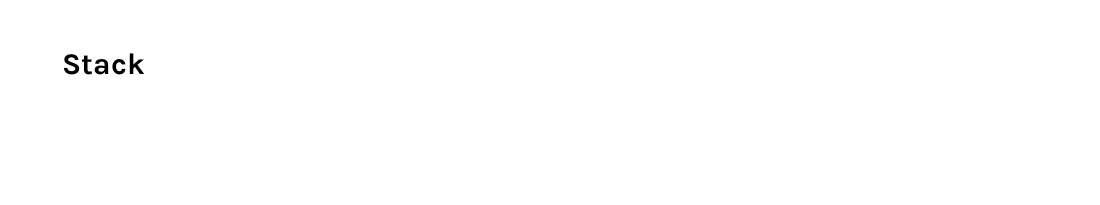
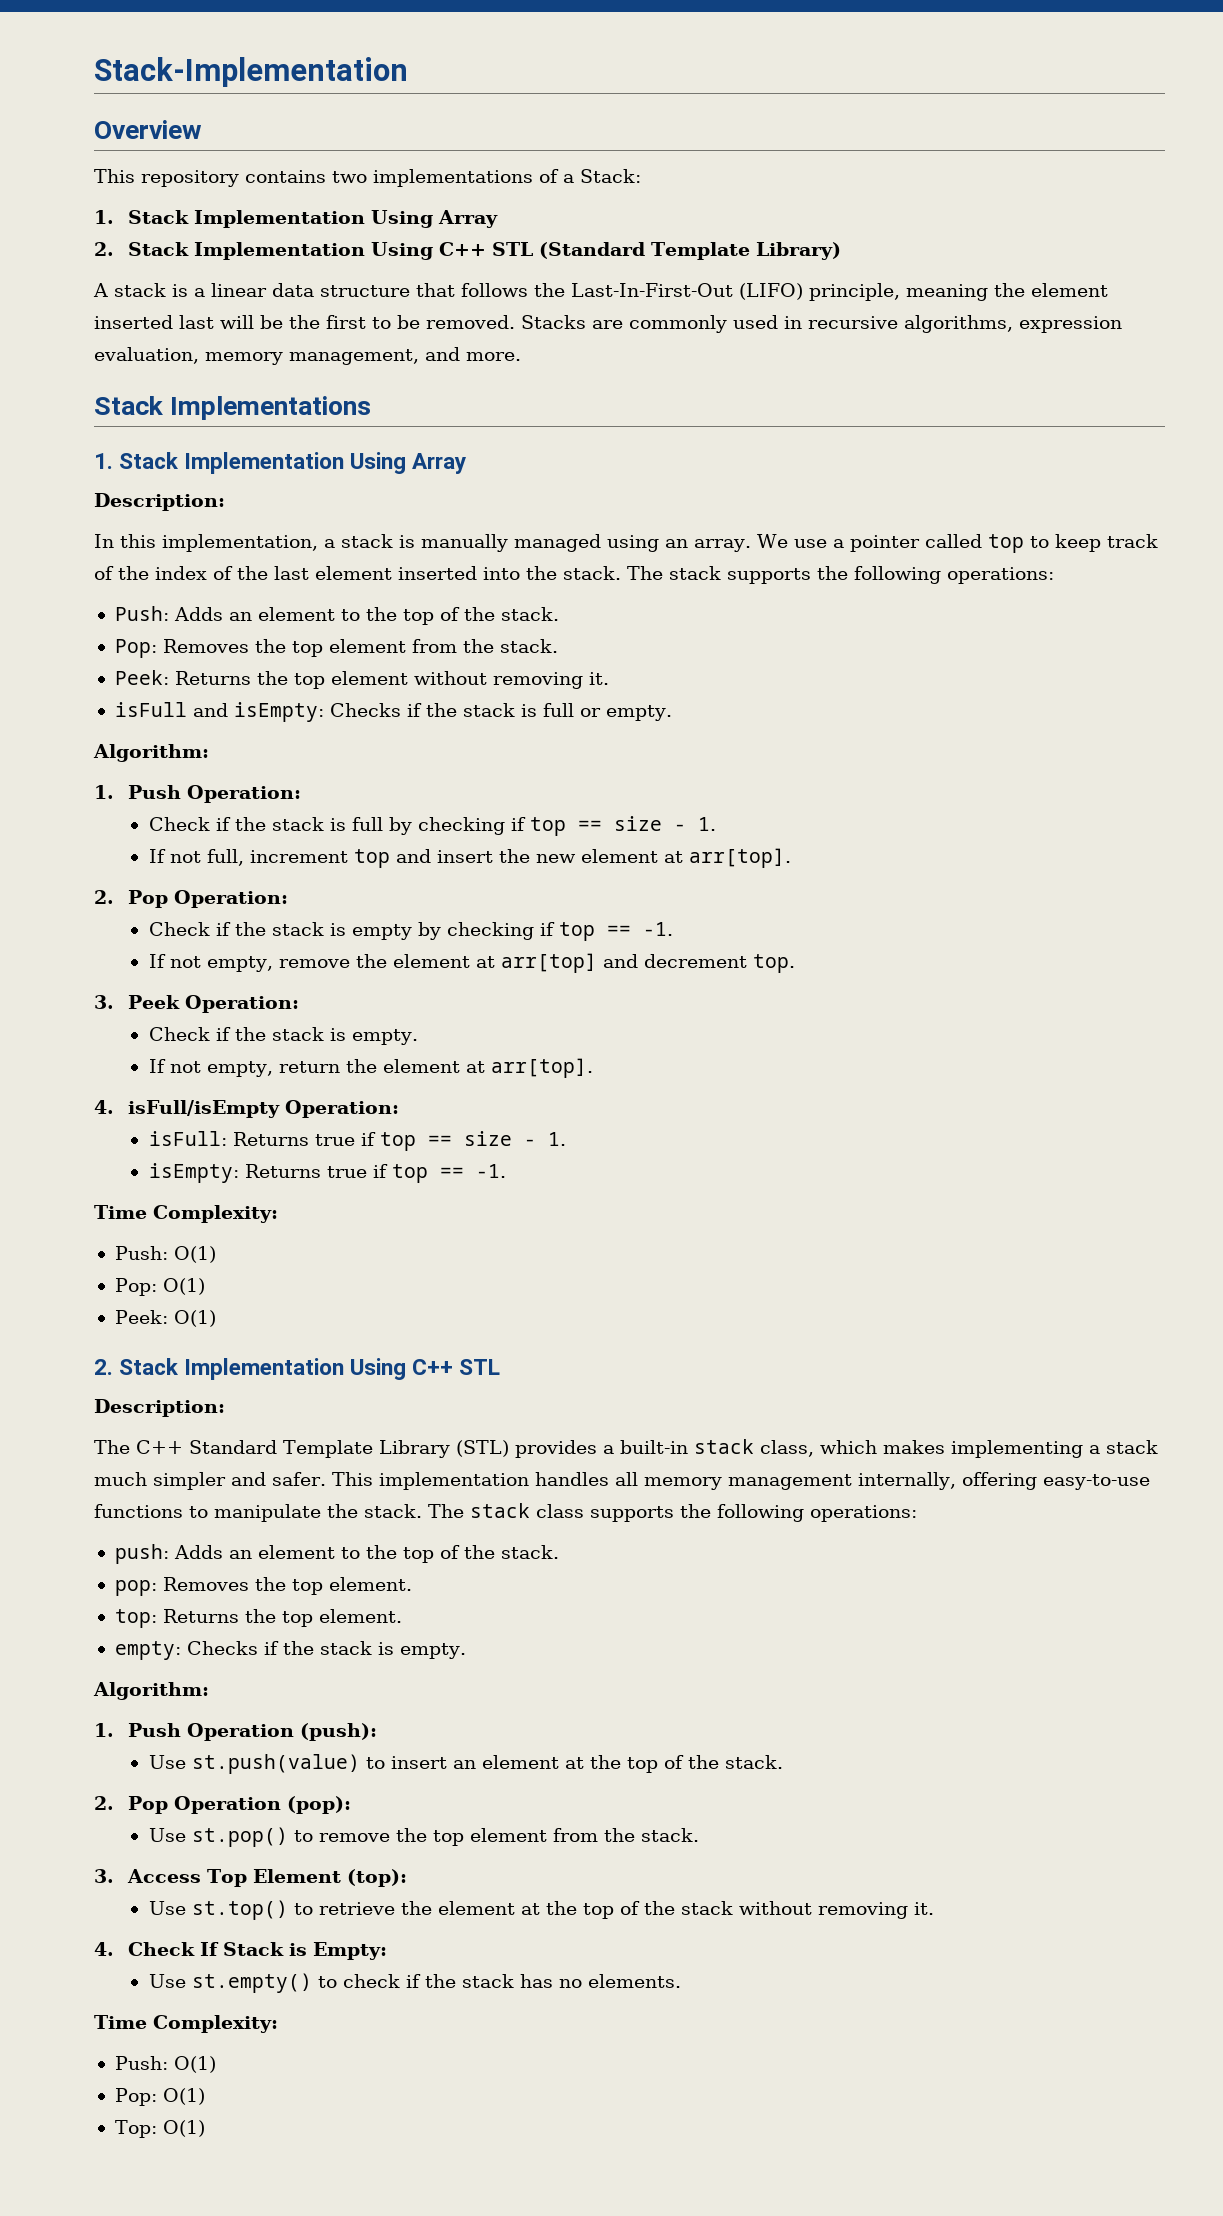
[62,53,145,75] Stack -> [94,57,408,87] [94,120,202,139] [94,169,641,187] [94,210,498,228] [94,242,841,260] [93,283,1108,301] [94,315,1122,333] [94,347,521,365] [94,396,372,420] [94,452,467,474] [94,493,225,511] [94,534,1158,553] [94,566,1054,584] [114,606,559,625] [114,639,558,658] [114,670,609,689] [114,702,672,722] [93,744,209,762] [94,785,301,803] [148,816,716,836] [148,848,791,868] [94,890,288,908] [148,922,673,941] [148,953,795,973] [94,995,299,1013] [148,1027,418,1045] [148,1058,593,1078] [94,1100,399,1118] [148,1131,566,1151] [148,1163,506,1183] [94,1205,278,1223] [114,1246,216,1263] [114,1278,205,1296] [114,1310,216,1327] [94,1358,501,1380] [94,1399,225,1417] [94,1439,1158,1458] [94,1472,1150,1490] [94,1503,917,1522] [114,1544,559,1564] [114,1577,412,1596] [114,1609,402,1628] [114,1641,466,1660] [93,1682,209,1700] [94,1723,377,1741] [148,1754,783,1774] [94,1796,351,1814] [148,1827,699,1847] [94,1869,407,1887] [148,1900,934,1920] [94,1942,387,1960] [148,1973,681,1993] [94,2015,278,2033] [114,2056,216,2073] [114,2088,205,2106] [114,2120,205,2138] Stack-Implementation // Overview // This repository contains two implementations of a Stack: // 1. Stack Implementation Using Array // 2. Stack Implementation Using C++ STL (Standard Template Library) // A stack is a linear data structure that follows the Last-In-First-Out (LIFO) principle, meaning the element inserted last will be the first to be removed. Stacks are commonly used in recursive algorithms, expression evaluation, memory management, and more. // Stack Implementations // 1. Stack Implementation Using Array // Description: // In this implementation, a stack is manually managed using an array. We use a pointer called top to keep track of the index of the last element inserted into the stack. The stack supports the following operations: // Push: Adds an element to the top of the stack. // Pop: Removes the top element from the stack. // Peek: Returns the top element without removing it. // isFull and isEmpty: Checks if the stack is full or empty. // Algorithm: // 1. Push Operation: // Check if the stack is full by checking if top == size - 1. // If not full, increment top and insert the new element at arr[top]. // 2. Pop Operation: // Check if the stack is empty by checking if top == -1. // If not empty, remove the element at arr[top] and decrement top. // 3. Peek Operation: // Check if the stack is empty. // If not empty, return the element at arr[top]. // 4. isFull/isEmpty Operation: // isFull: Returns true if top == size - 1. // isEmpty: Returns true if top == -1. // Time Complexity: // Push: O(1) // Pop: O(1) // Peek: O(1) // 2. Stack Implementation Using C++ STL // Description: // The C++ Standard Template Library (STL) provides a built-in stack class, which makes implementing a stack much simpler and safer. This implementation handles all memory management internally, offering easy-to-use functions to manipulate the stack. The stack class supports the following operations: // push: Adds an element to the top of the stack. // pop: Removes the top element. // top: Returns the top element. // empty: Checks if the stack is empty. // Algorithm: // 1. Push Operation (push): // Use st.push(value) to insert an element at the top of the stack. // 2. Pop Operation (pop): // Use st.pop() to remove the top element from the stack. // 3. Access Top Element (top): // Use st.top() to retrieve the element at the top of the stack without removing it. // 4. Check If Stack is Empty: // Use st.empty() to check if the stack has no elements. // Time Complexity: // Push: O(1) // Pop: O(1) // Top: O(1)

